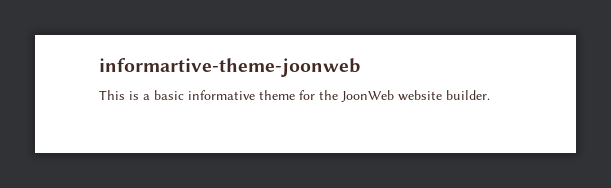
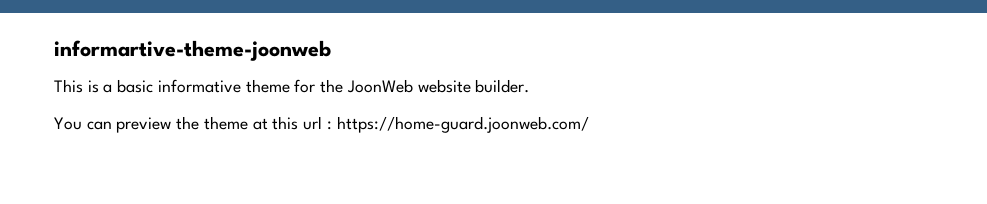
(490, 95) none -> [54,116,589,133] // You can preview the theme at this url : https://home-guard.joonweb.com/

